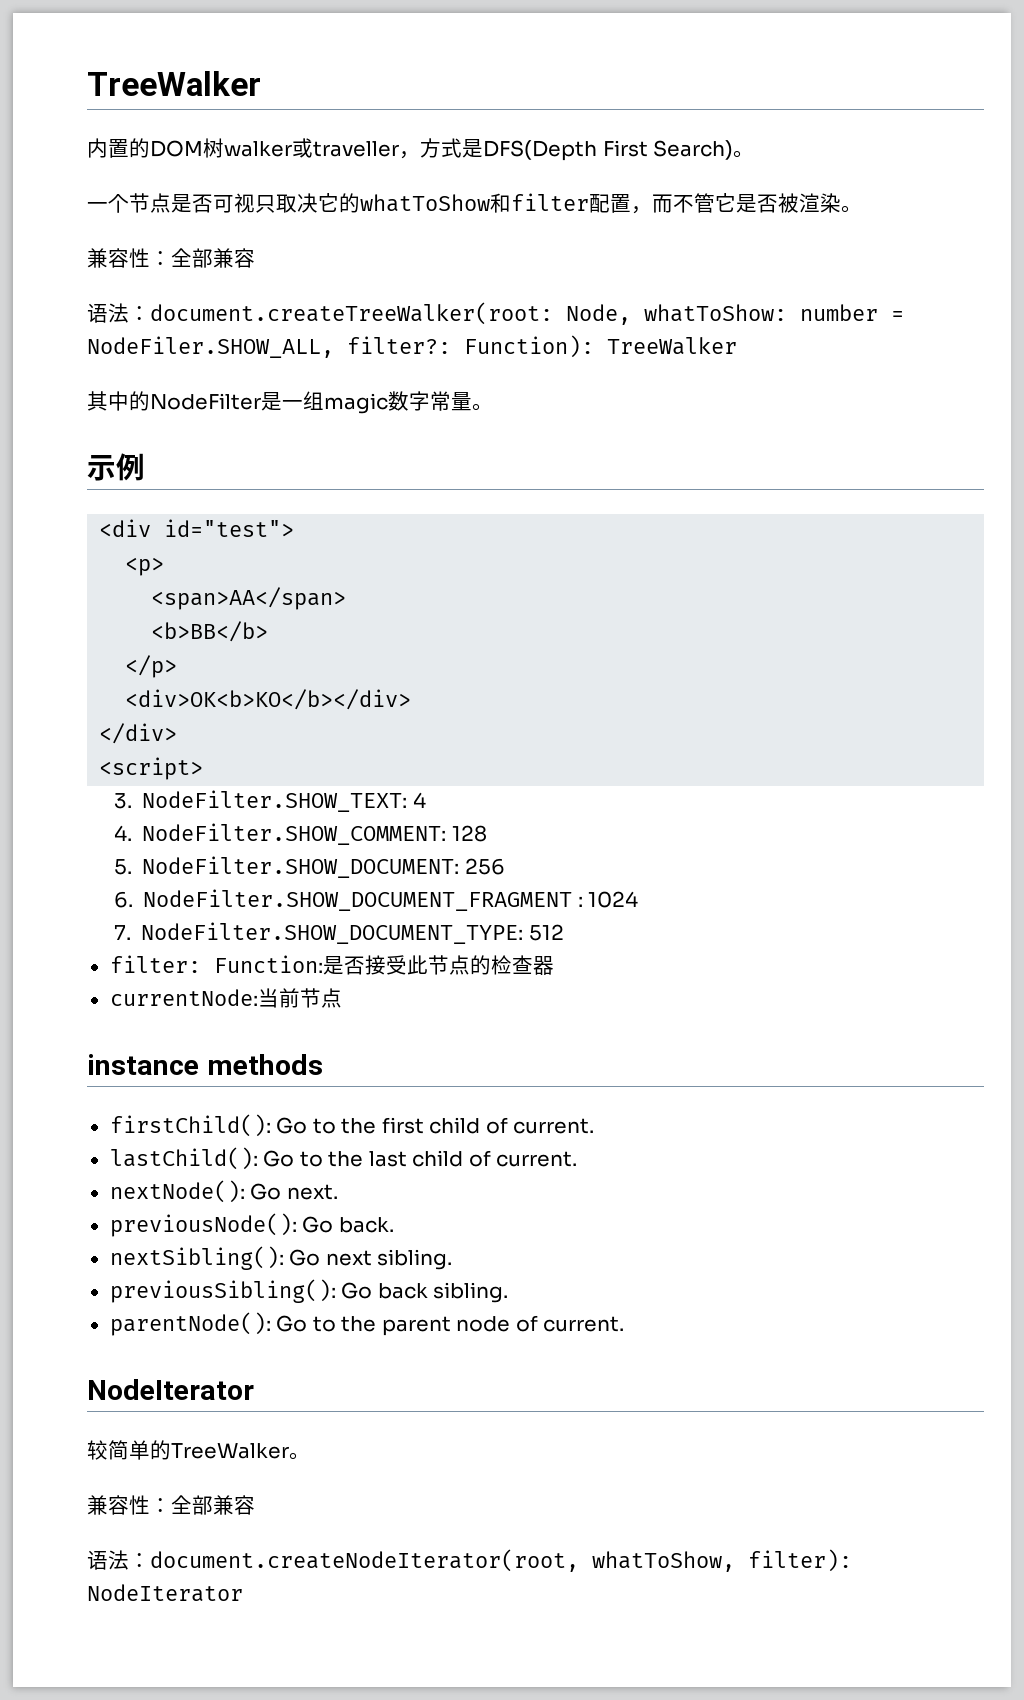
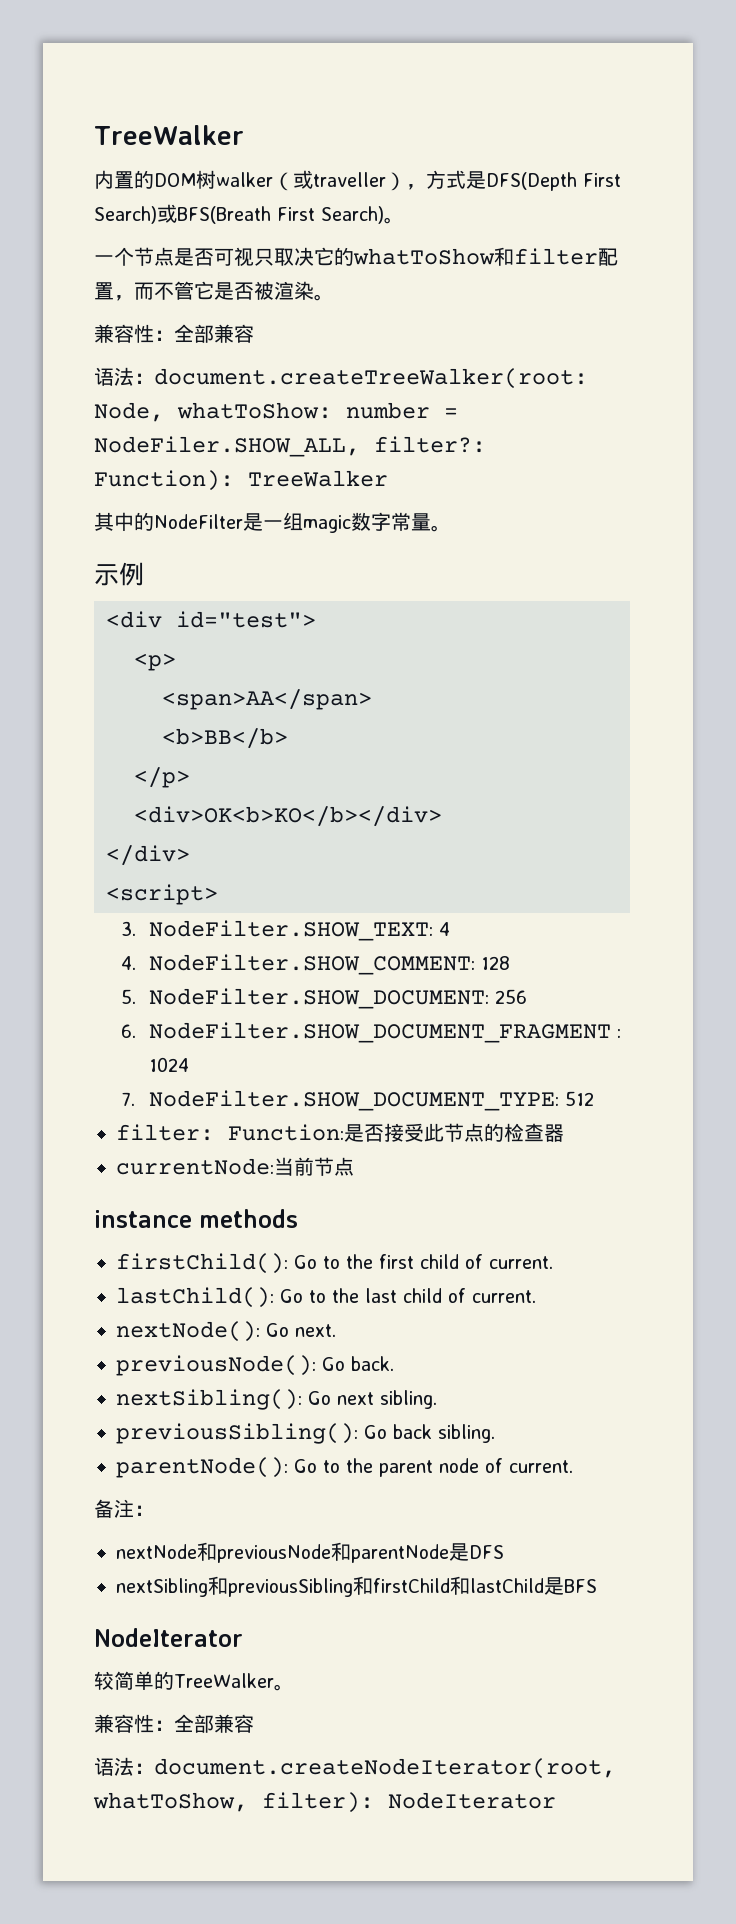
[292,138,399,158] 或traveller -> [273,170,406,191] （或traveller）
(734, 150) none -> [157,204,384,224] 或BFS(Breath First Search)
(625, 1324) none -> [94,1499,154,1518] [116,1542,504,1563] [116,1576,597,1597] // 备注： // nextNode和previousNode和parentNode是DFS // nextSibling和previousSibling和firstChild和lastChild是BFS

